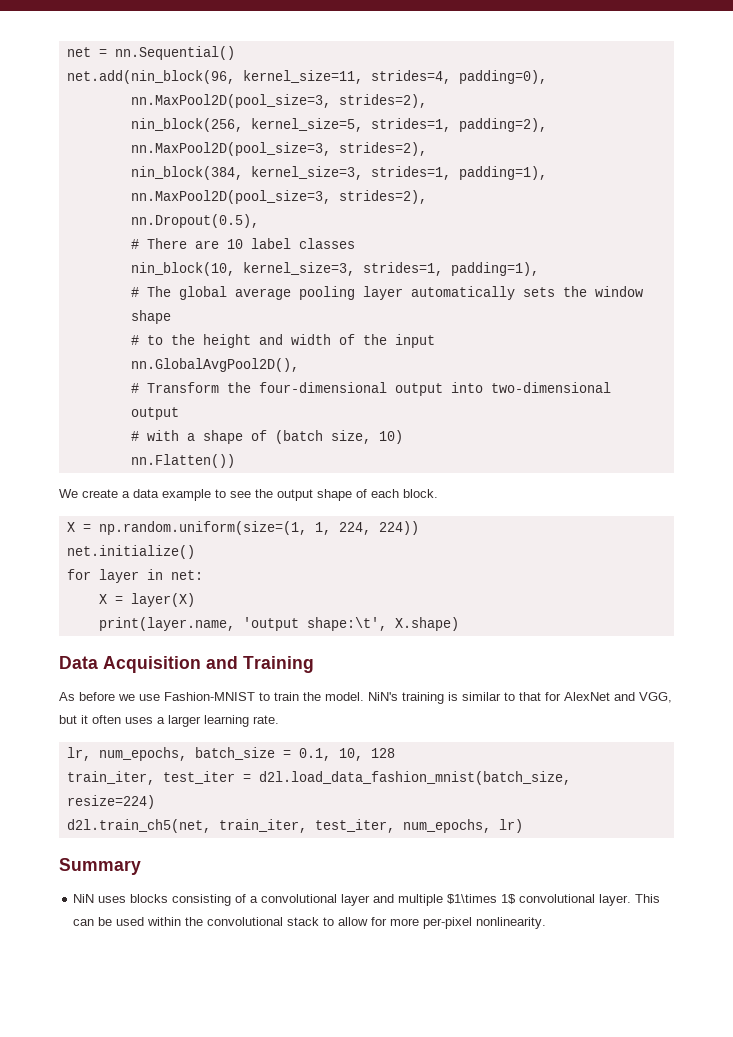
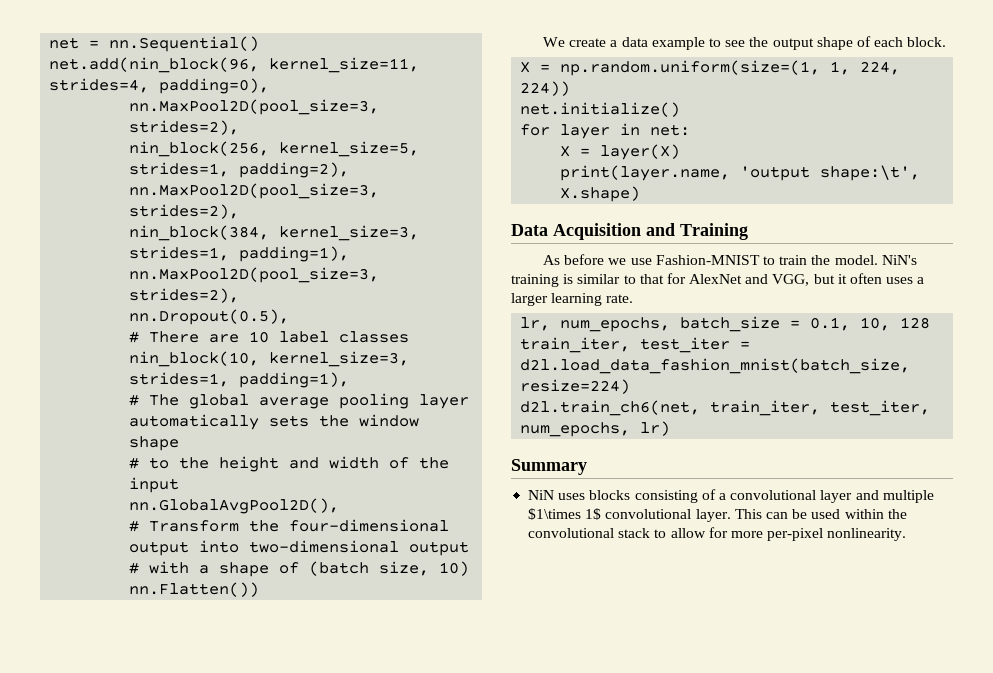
[66,819,211,833] d2l.train_ch5(net, -> [520,400,701,416] d2l.train_ch6(net,

